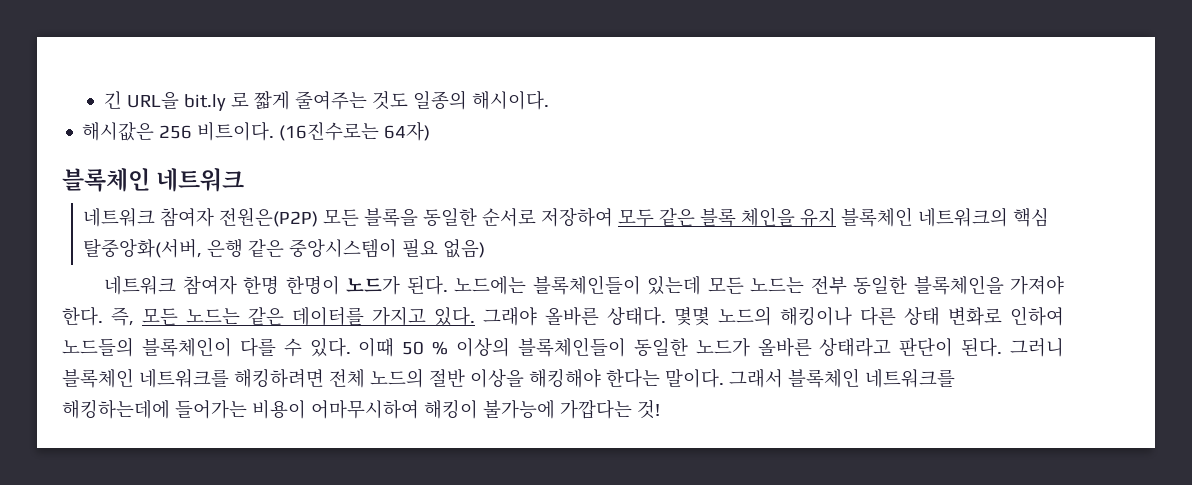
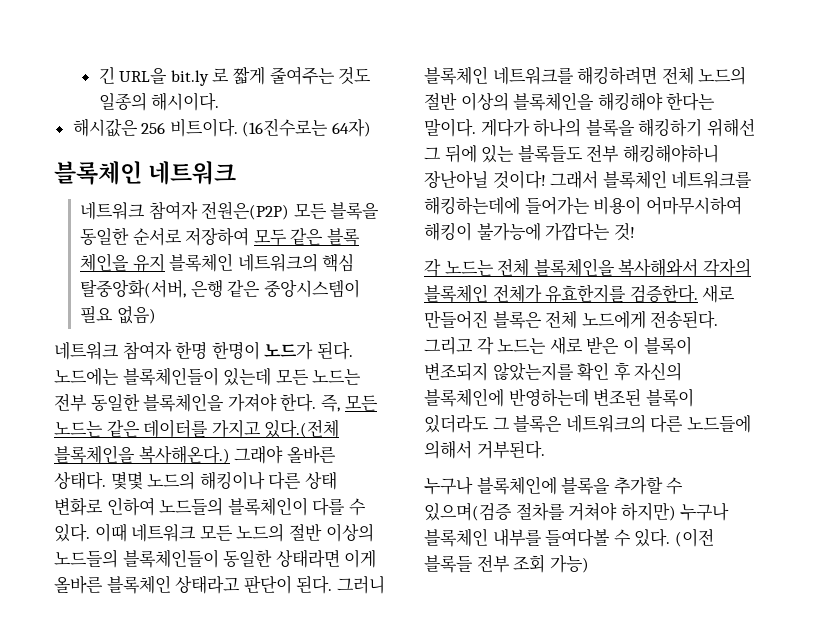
[434,306,475,326] 있다. -> [264,419,340,438] [54,445,230,464] 있다.(전체 블록체인을 복사해온다.)
[402,337,812,357] 50 % 이상의 블록체인들이 동일한 노드가 올바른 -> [131,523,374,542] [54,549,377,568] [54,575,171,594] 네트워크 모든 노드의 절반 이상의 노드들의 블록체인들이 동일한 상태라면 이게 올바른 블록체인
[469,369,524,388] 이상을 -> [460,92,595,111] 이상의 블록체인을
(724, 378) none -> [480,118,755,137] [424,144,719,163] [424,170,546,189] 게다가 하나의 블록을 해킹하기 위해선 그 뒤에 있는 블록들도 전부 해킹해야하니 장난아닐 것이다!
(660, 409) none -> [424,258,751,277] [424,284,736,303] [424,310,719,329] [424,336,692,355] [424,362,683,381] [424,388,694,407] [424,414,751,433] [424,440,545,459] [424,476,684,495] [424,502,730,521] [424,528,714,547] [424,554,589,573] // 각 노드는 전체 블록체인을 복사해와서 각자의 블록체인 전체가 유효한지를 검증한다. 새로 만들어진 블록은 전체 노드에게 전송된다. 그리고 각 노드는 새로 받은 이 블록이 변조되지 않았는지를 확인 후 자신의 블록체인에 반영하는데 변조된 블록이 있더라도 그 블록은 네트워크의 다른 노드들에 의해서 거부된다. // 누구나 블록체인에 블록을 추가할 수 있으며(검증 절차를 거쳐야 하지만) 누구나 블록체인 내부를 들여다볼 수 있다. (이전 블록들 전부 조회 가능)

